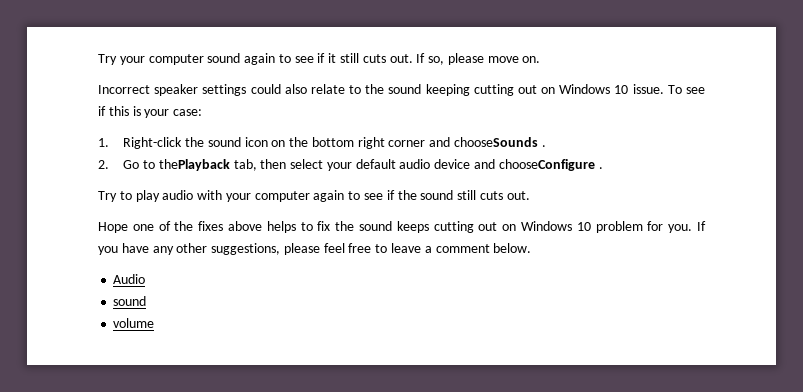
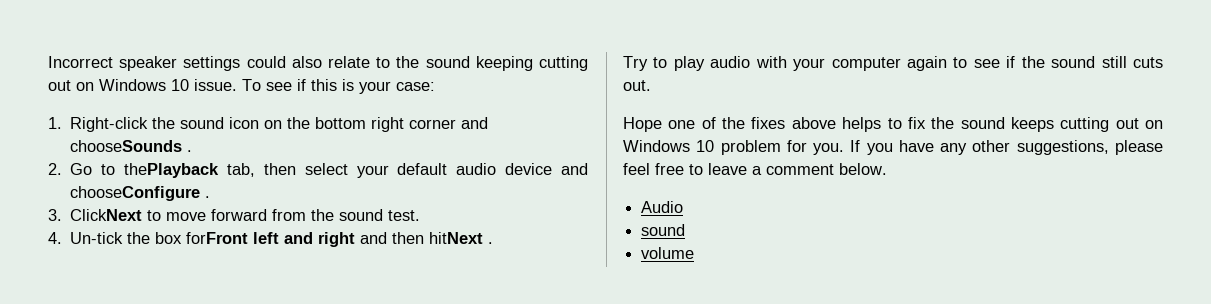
[98,53,541,65] Try your computer sound again to see if it still cuts out. If so, please move on. // -> (48, 62) none
(603, 168) none -> [48,209,421,221] [48,232,494,247] // 3. ClickNext to move forward from the sound test. // 4. Un-tick the box forFront left and right and then hitNext .

